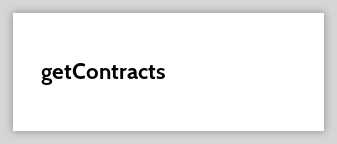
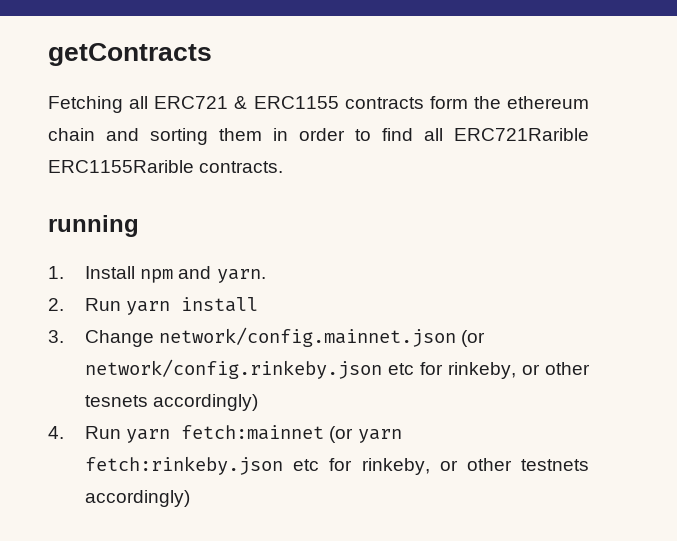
(166, 74) none -> [48,96,589,113] [48,128,589,145] [48,160,284,173] [48,215,139,237] [48,266,266,283] [48,297,259,315] [48,327,486,347] [85,359,591,379] [85,394,259,411] [48,425,402,443] [85,456,589,475] [85,490,191,507] // Fetching all ERC721 & ERC1155 contracts form the ethereum chain and sorting them in order to find all ERC721Rarible ERC1155Rarible contracts. // running // 1. Install npm and yarn. // 2. Run yarn install // 3. Change network/config.mainnet.json (or network/config.rinkeby.json etc for rinkeby, or other tesnets accordingly) // 4. Run yarn fetch:mainnet (or yarn fetch:rinkeby.json etc for rinkeby, or other testnets accordingly)

